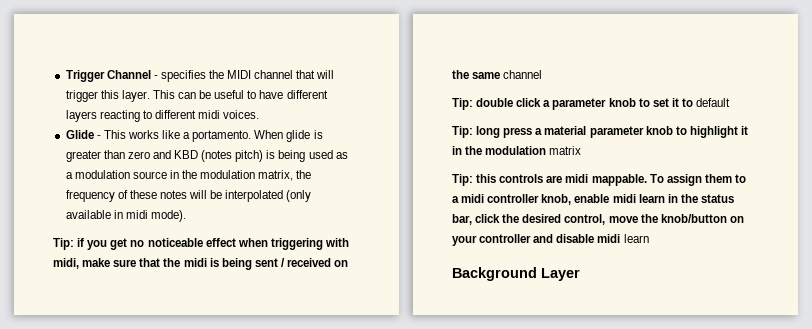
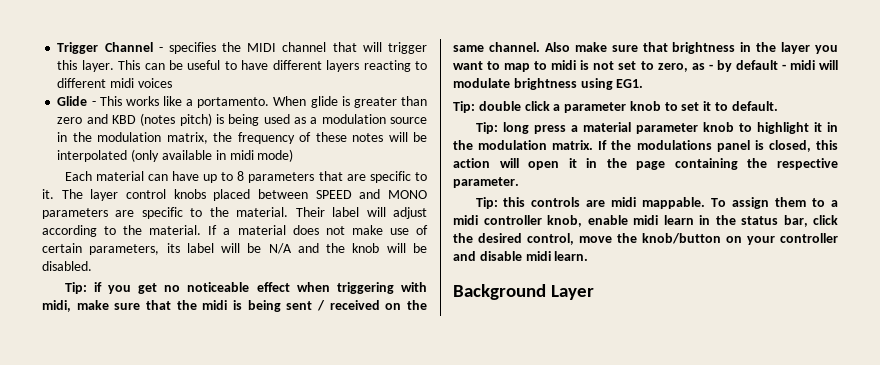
[223,110,260,119] voices. -> [137,78,172,88] voices
[150,210,186,222] mode). -> [257,149,294,162] [64,171,427,183] [42,189,428,201] [42,207,428,219] [42,225,428,237] [42,243,427,255] [42,261,92,271] mode) // Each material can have up to 8 parameters that are specific to it. The layer control knobs placed between SPEED and MONO parameters are specific to the material. Their label will adjust according to the material. If a material does not make use of certain parameters, its label will be N/A and the knob will be disabled.
[503,70,543,79] channel -> [488,42,838,54] [453,60,838,72] [453,78,644,90] channel. Also make sure that brightness in the layer you want to map to midi is not set to zero, as - by default - midi will modulate brightness using EG1.
[696,98,731,107] default -> [731,101,778,111] default.
[549,146,582,155] matrix -> [552,140,838,152] [453,158,838,170] [453,177,519,188] matrix. If the modulations panel is closed, this action will open it in the page containing the respective parameter.
[623,234,649,243] learn -> [554,251,589,261] learn.

